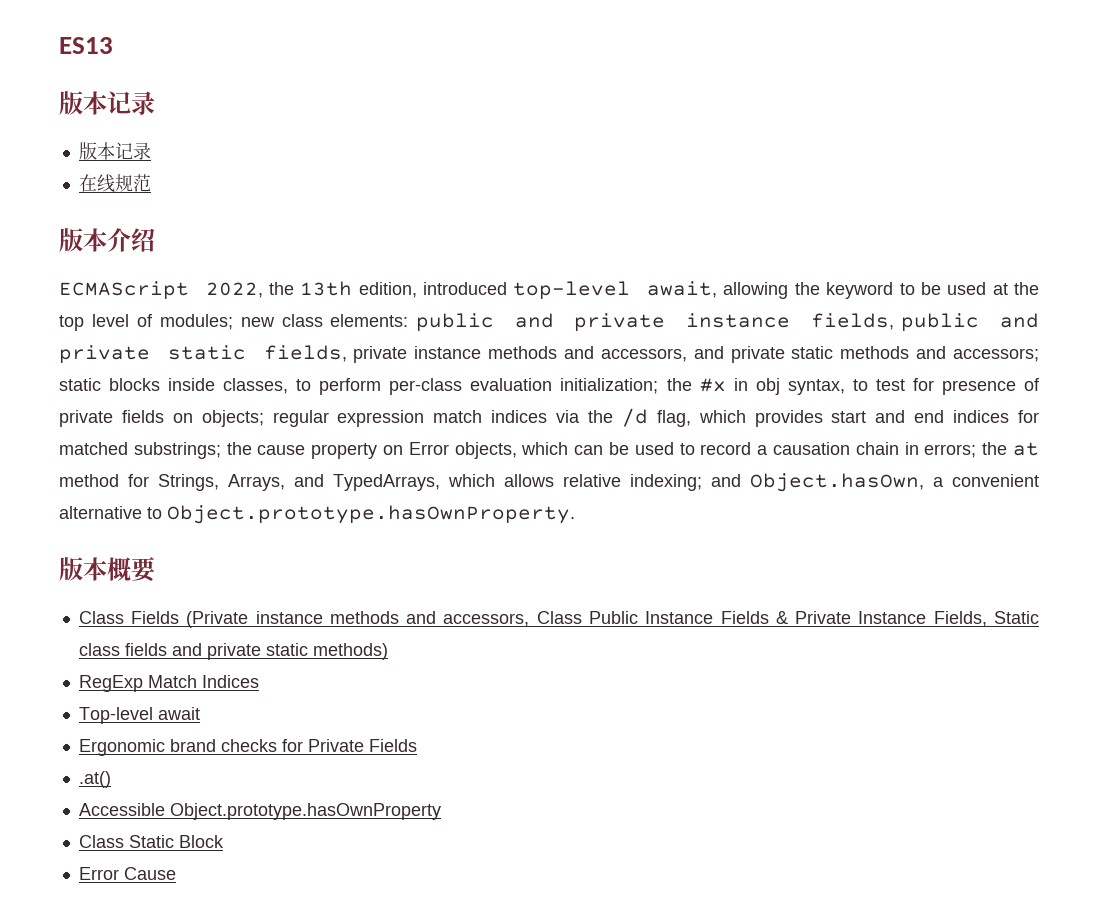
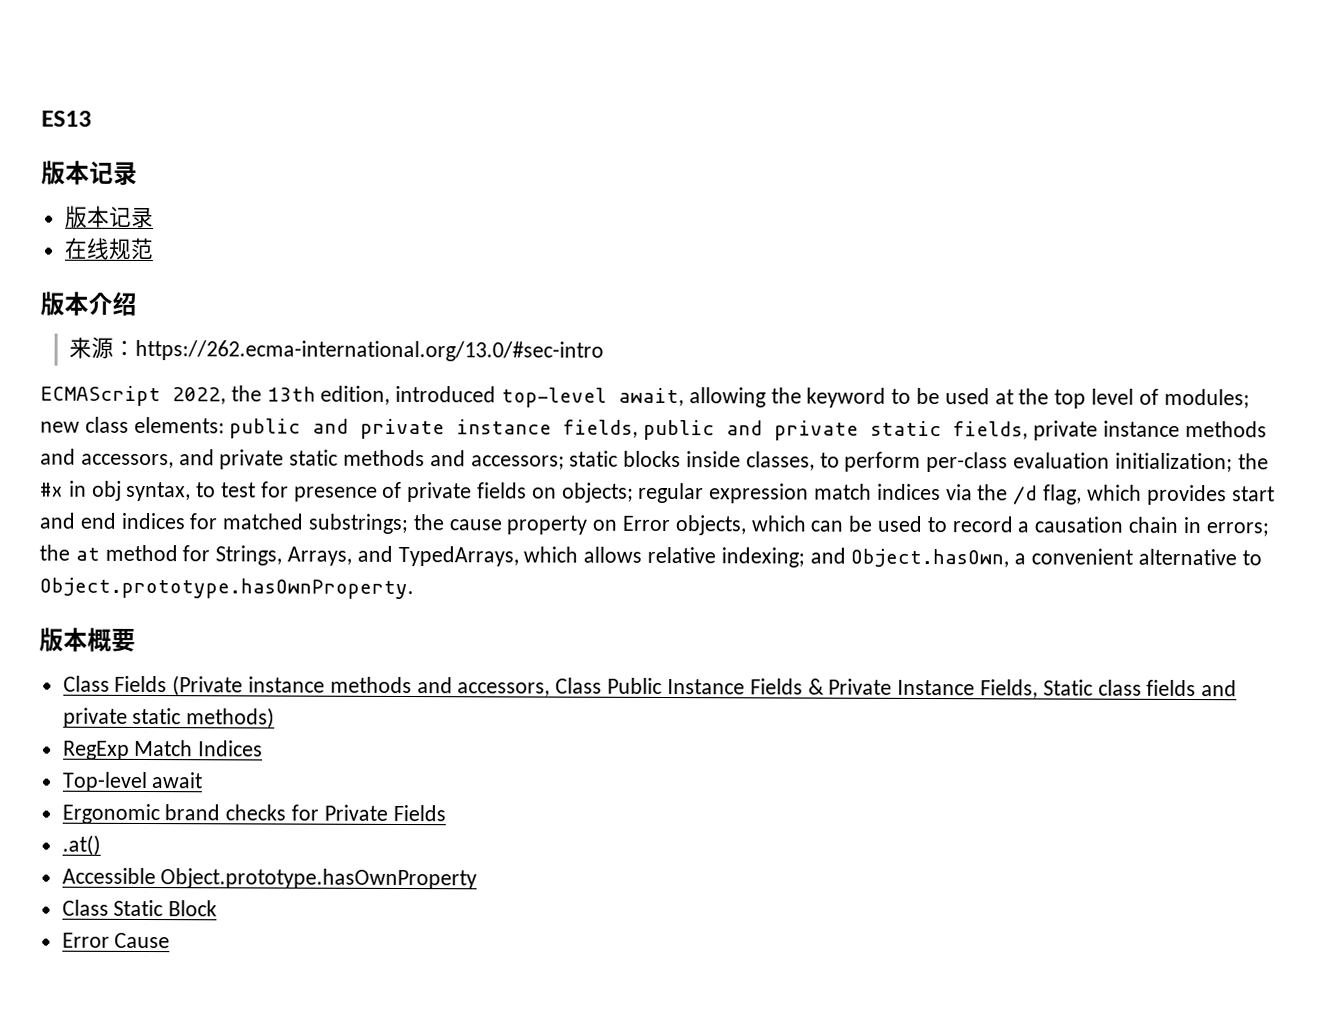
(155, 240) none -> [69,336,605,362] // 来源：https://262.ecma-international.org/13.0/#sec-intro

